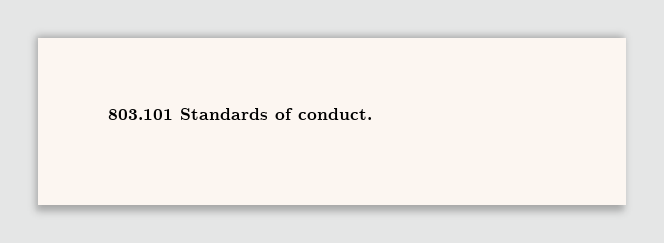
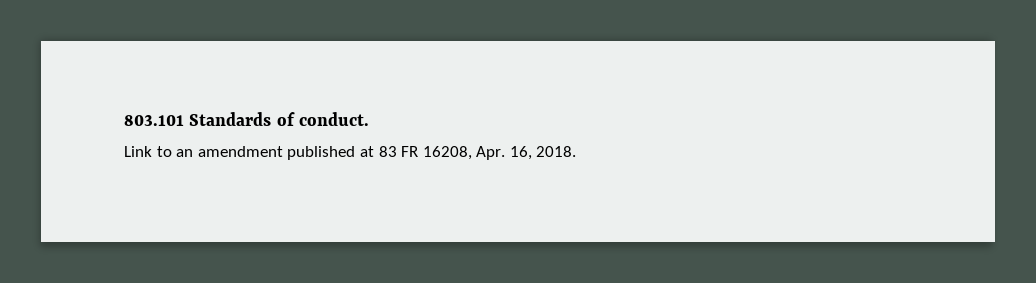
(372, 114) none -> [124,146,577,160] // Link to an amendment published at 83 FR 16208, Apr. 16, 2018.

